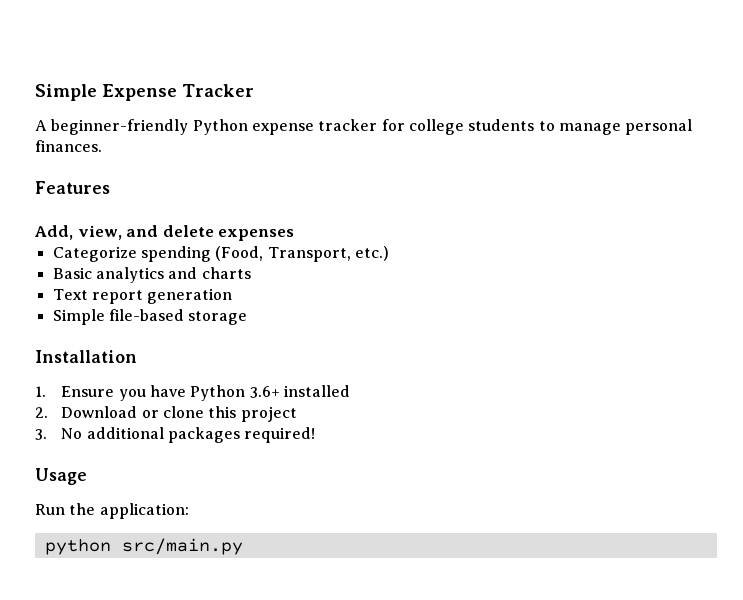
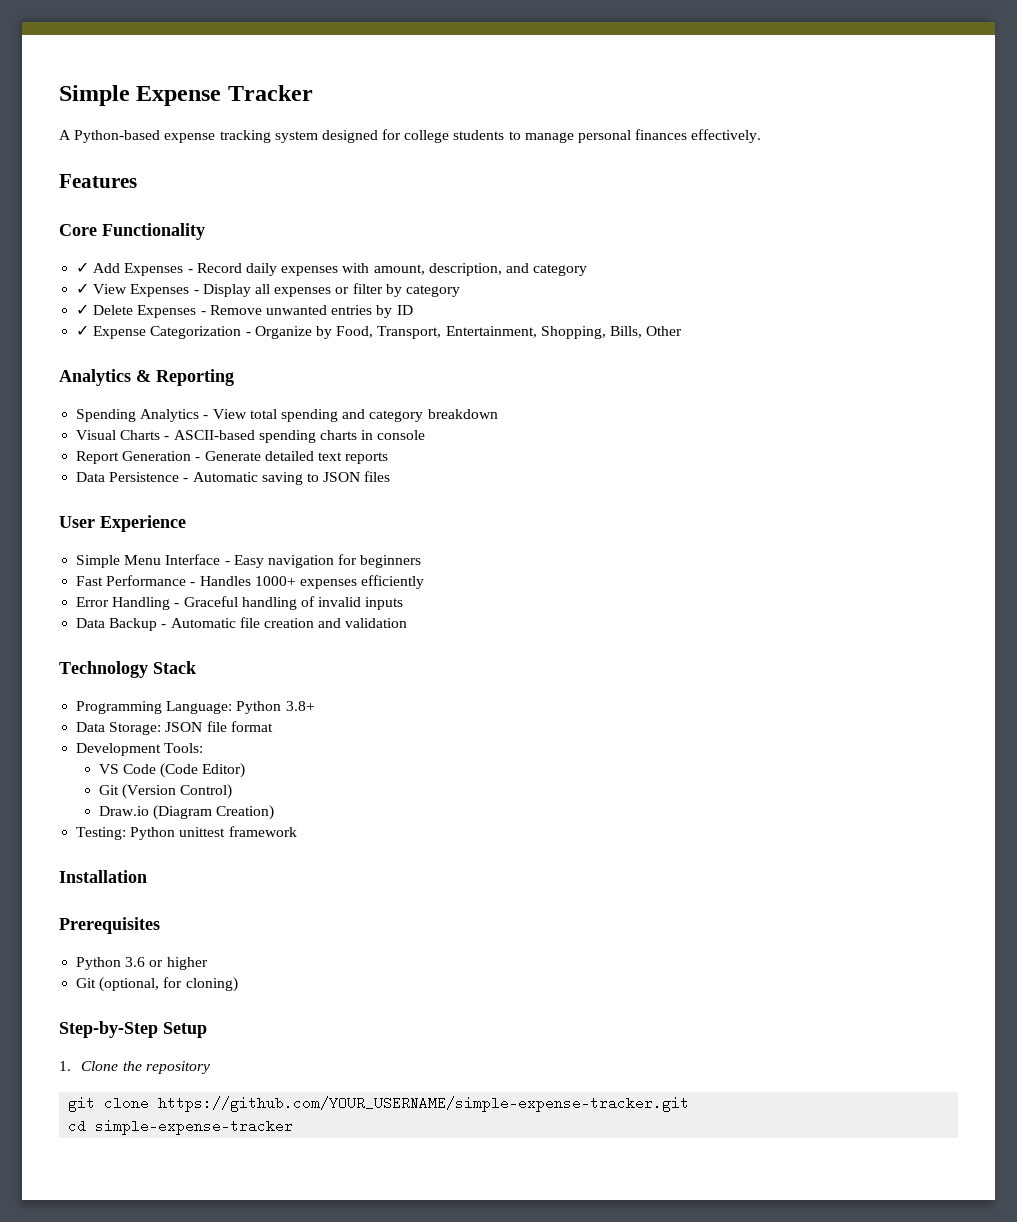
[51,119,378,135] beginner-friendly Python expense tracker -> [74,130,378,143] Python-based expense tracking system designed
[35,140,102,152] finances. -> [635,129,762,143] finances effectively.
[34,225,295,241] [52,246,389,262] [52,267,251,283] [52,288,233,304] [52,309,248,325] [35,350,137,363] [35,385,350,401] [35,406,297,422] [35,427,316,443] [35,468,87,485] [35,503,189,519] [44,538,243,555] Add, view, and delete expenses // Categorize spending (Food, Transport, etc.) // Basic analytics and charts // Text report generation // Simple file-based storage // Installation // 1. Ensure you have Python 3.6+ installed // 2. Download or clone this project // 3. No additional packages required! // Usage // Run the application: // python src/main.py -> [59,223,205,240] [76,262,588,276] [76,283,460,297] [76,304,413,318] [76,325,683,339] [59,369,234,386] [76,409,498,422] [76,430,426,443] [76,451,389,464] [76,471,391,485] [59,515,186,532] [76,554,422,568] [76,575,425,589] [76,596,404,610] [76,617,408,631] [59,661,196,678] [76,701,315,714] [76,721,273,735] [76,743,204,756] [98,763,246,778] [98,784,232,799] [98,805,274,820] [76,826,297,840] [59,870,147,883] [59,917,160,934] [76,957,208,970] [76,977,238,992] [59,1021,207,1038] [59,1061,210,1074] [68,1096,690,1112] [68,1119,294,1135] Core Functionality // ✓ Add Expenses - Record daily expenses with amount, description, and category // ✓ View Expenses - Display all expenses or filter by category // ✓ Delete Expenses - Remove unwanted entries by ID // ✓ Expense Categorization - Organize by Food, Transport, Entertainment, Shopping, Bills, Other // Analytics & Reporting // Spending Analytics - View total spending and category breakdown // Visual Charts - ASCII-based spending charts in console // Report Generation - Generate detailed text reports // Data Persistence - Automatic saving to JSON files // User Experience // Simple Menu Interface - Easy navigation for beginners // Fast Performance - Handles 1000+ expenses efficiently // Error Handling - Graceful handling of invalid inputs // Data Backup - Automatic file creation and validation // Technology Stack // Programming Language: Python 3.8+ // Data Storage: JSON file format // Development Tools: // VS Code (Code Editor) // Git (Version Control) // Draw.io (Diagram Creation) // Testing: Python unittest framework // Installation // Prerequisites // Python 3.6 or higher // Git (optional, for cloning) // Step-by-Step Setup // 1. Clone the repository // git clone https://github.com/YOUR_USERNAME/simple-expense-tracker.git // cd simple-expense-tracker

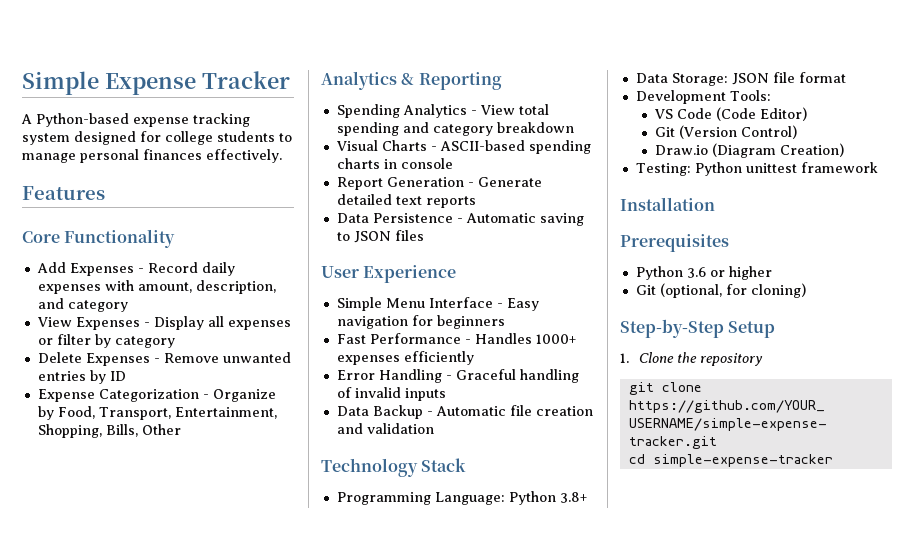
[76,262,90,273] ✓ -> (176, 238) none
[76,283,90,294] ✓ -> (128, 306) none
[76,304,90,315] ✓ -> (175, 342) none
[76,325,90,336] ✓ -> (126, 376) none

